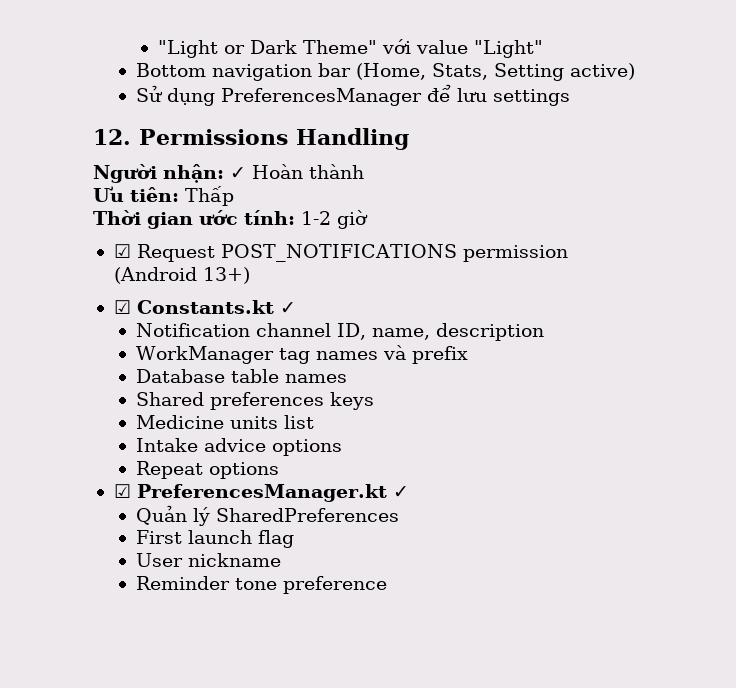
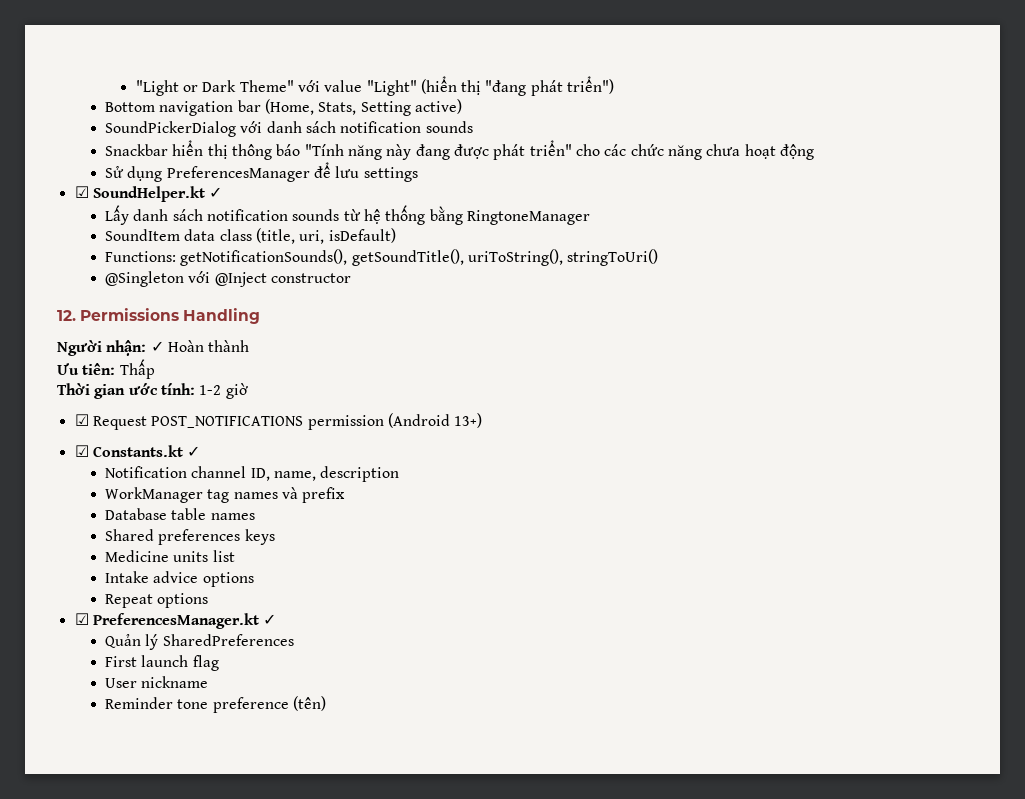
(543, 49) none -> [420,76,615,96] (hiển thị "đang phát triển")
(635, 71) none -> [105,121,473,137] [105,140,814,160] // SoundPickerDialog với danh sách notification sounds // Snackbar hiển thị thông báo "Tính năng này đang được phát triển" cho các chức năng chưa hoạt động
(570, 97) none -> [74,186,223,202] [105,205,590,225] [105,228,396,244] [105,249,659,266] [105,271,352,287] // ☑ SoundHelper.kt ✓ // Lấy danh sách notification sounds từ hệ thống bằng RingtoneManager // SoundItem data class (title, uri, isDefault) // Functions: getNotificationSounds(), getSoundTitle(), uriToString(), stringToUri() // @Singleton với @Inject constructor
(387, 585) none -> [293,696,327,711] (tên)

